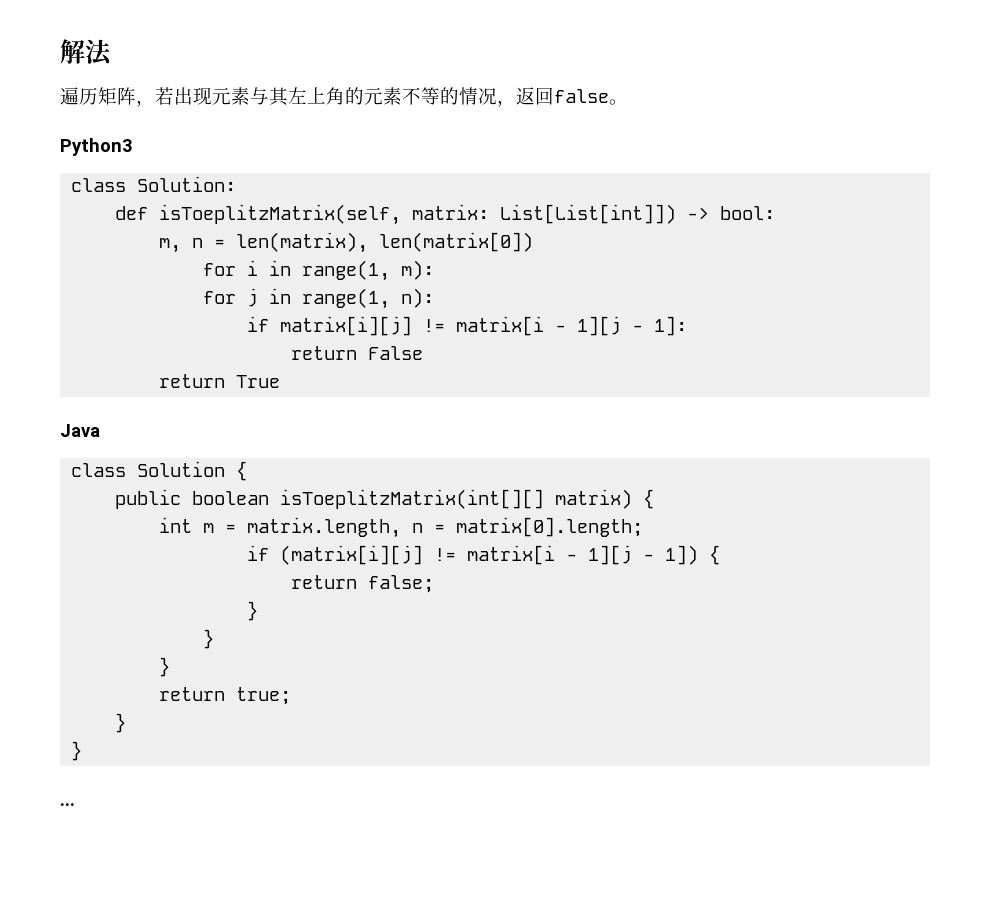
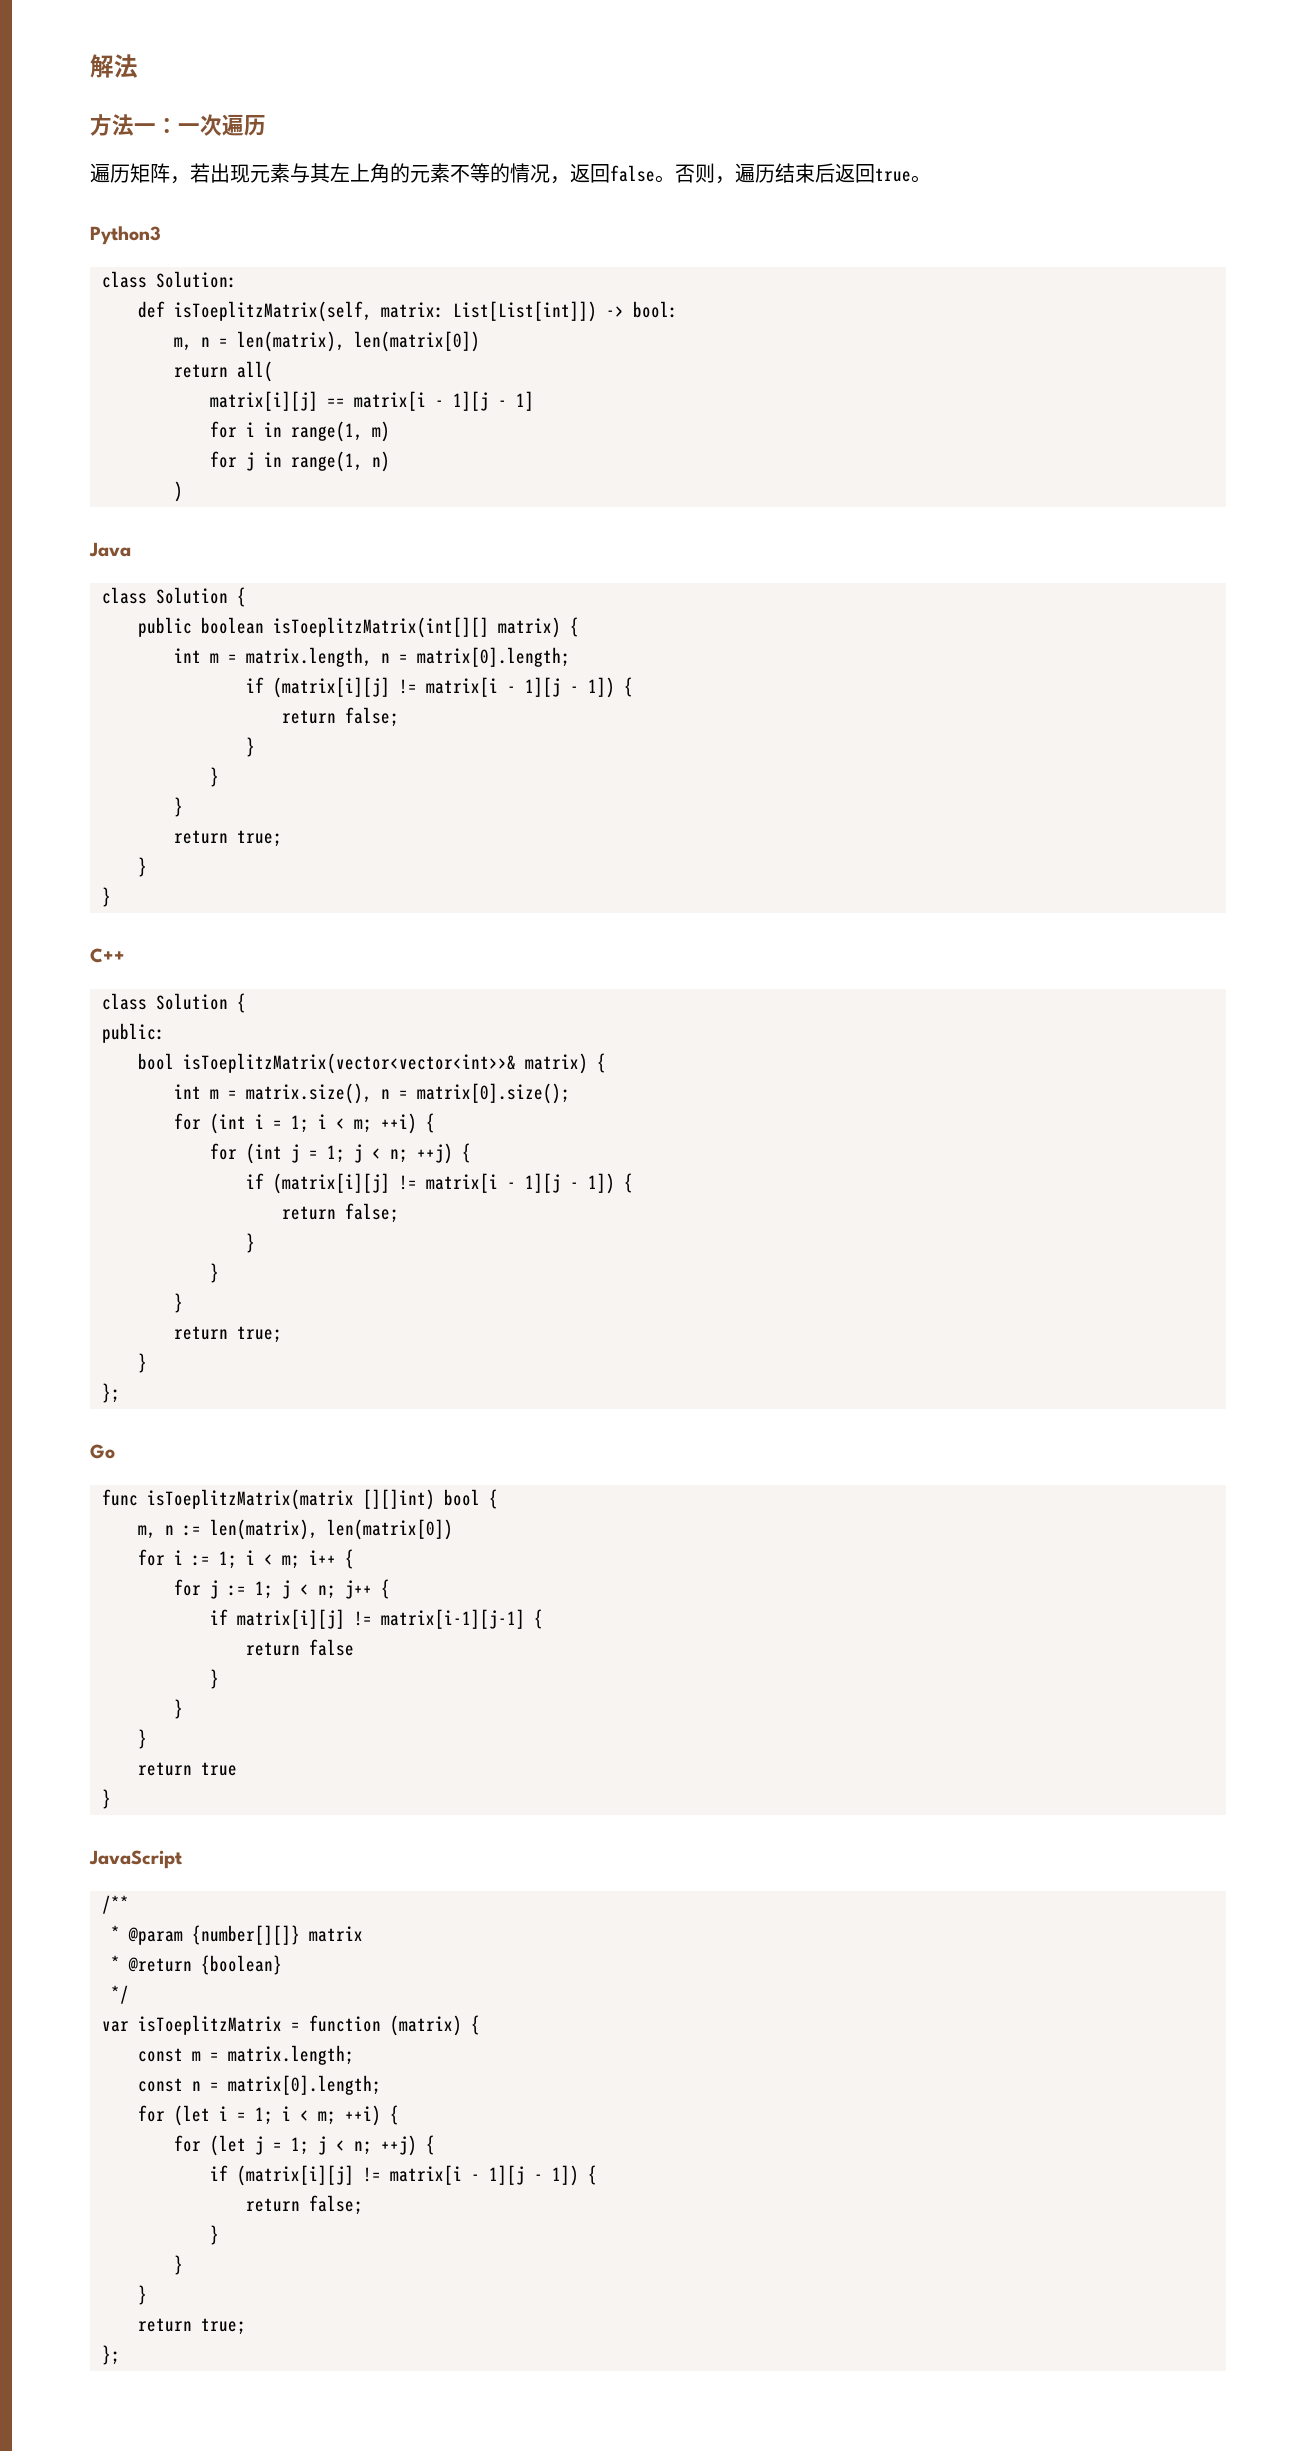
(112, 52) none -> [90,114,266,136] // 方法一：一次遍历
(628, 102) none -> [675,163,931,184] 否则，遍历结束后返回true。
(534, 242) none -> [174,361,273,382] [210,391,534,411] // return all( // matrix[i][j] == matrix[i - 1][j - 1]
[401,260,435,280] m): -> [372,421,390,442] m)
[401,288,435,308] [247,316,688,336] [291,346,424,360] [159,374,281,388] n): // if matrix[i][j] != matrix[i - 1][j - 1]: // return False // return True -> [372,451,390,472] [174,481,183,502] n) // )
[60,803,75,806] ... -> [90,948,125,963] [102,993,246,1013] [102,1023,165,1043] [138,1053,606,1074] [174,1083,570,1104] [174,1113,435,1134] [210,1143,471,1164] [246,1173,633,1194] [282,1203,399,1223] [246,1233,255,1253] [210,1263,219,1283] [174,1293,183,1313] [174,1326,282,1343] [138,1353,147,1373] [102,1383,120,1403] [90,1444,115,1459] [102,1489,498,1510] [138,1519,453,1540] [138,1549,354,1569] [174,1579,390,1599] [210,1609,543,1629] [246,1639,354,1656] [210,1669,219,1689] [174,1699,183,1719] [138,1729,147,1749] [138,1762,237,1776] [102,1789,111,1809] [89,1850,182,1869] [102,1895,129,1914] [111,1925,363,1945] [111,1955,282,1975] [111,1985,129,2004] [102,2015,480,2036] [138,2045,354,2065] [138,2075,381,2095] [138,2105,399,2126] [174,2135,435,2156] [210,2165,597,2186] [246,2195,363,2215] [210,2225,219,2245] [174,2255,183,2275] [138,2285,147,2305] [138,2318,246,2335] [102,2345,120,2365] C++ // class Solution { // public: // bool isToeplitzMatrix(vector<vector<int>>& matrix) { // int m = matrix.size(), n = matrix[0].size(); // for (int i = 1; i < m; ++i) { // for (int j = 1; j < n; ++j) { // if (matrix[i][j] != matrix[i - 1][j - 1]) { // return false; // } // } // } // return true; // } // }; // Go // func isToeplitzMatrix(matrix [][]int) bool { // m, n := len(matrix), len(matrix[0]) // for i := 1; i < m; i++ { // for j := 1; j < n; j++ { // if matrix[i][j] != matrix[i-1][j-1] { // return false // } // } // } // return true // } // JavaScript // /** // * @param {number[][]} matrix // * @return {boolean} // */ // var isToeplitzMatrix = function (matrix) { // const m = matrix.length; // const n = matrix[0].length; // for (let i = 1; i < m; ++i) { // for (let j = 1; j < n; ++j) { // if (matrix[i][j] != matrix[i - 1][j - 1]) { // return false; // } // } // } // return true; // };

